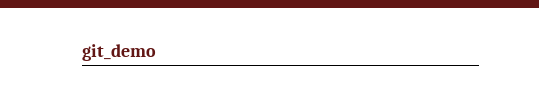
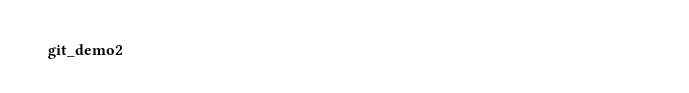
[82,44,156,61] git_demo -> [48,44,123,59] git_demo2

